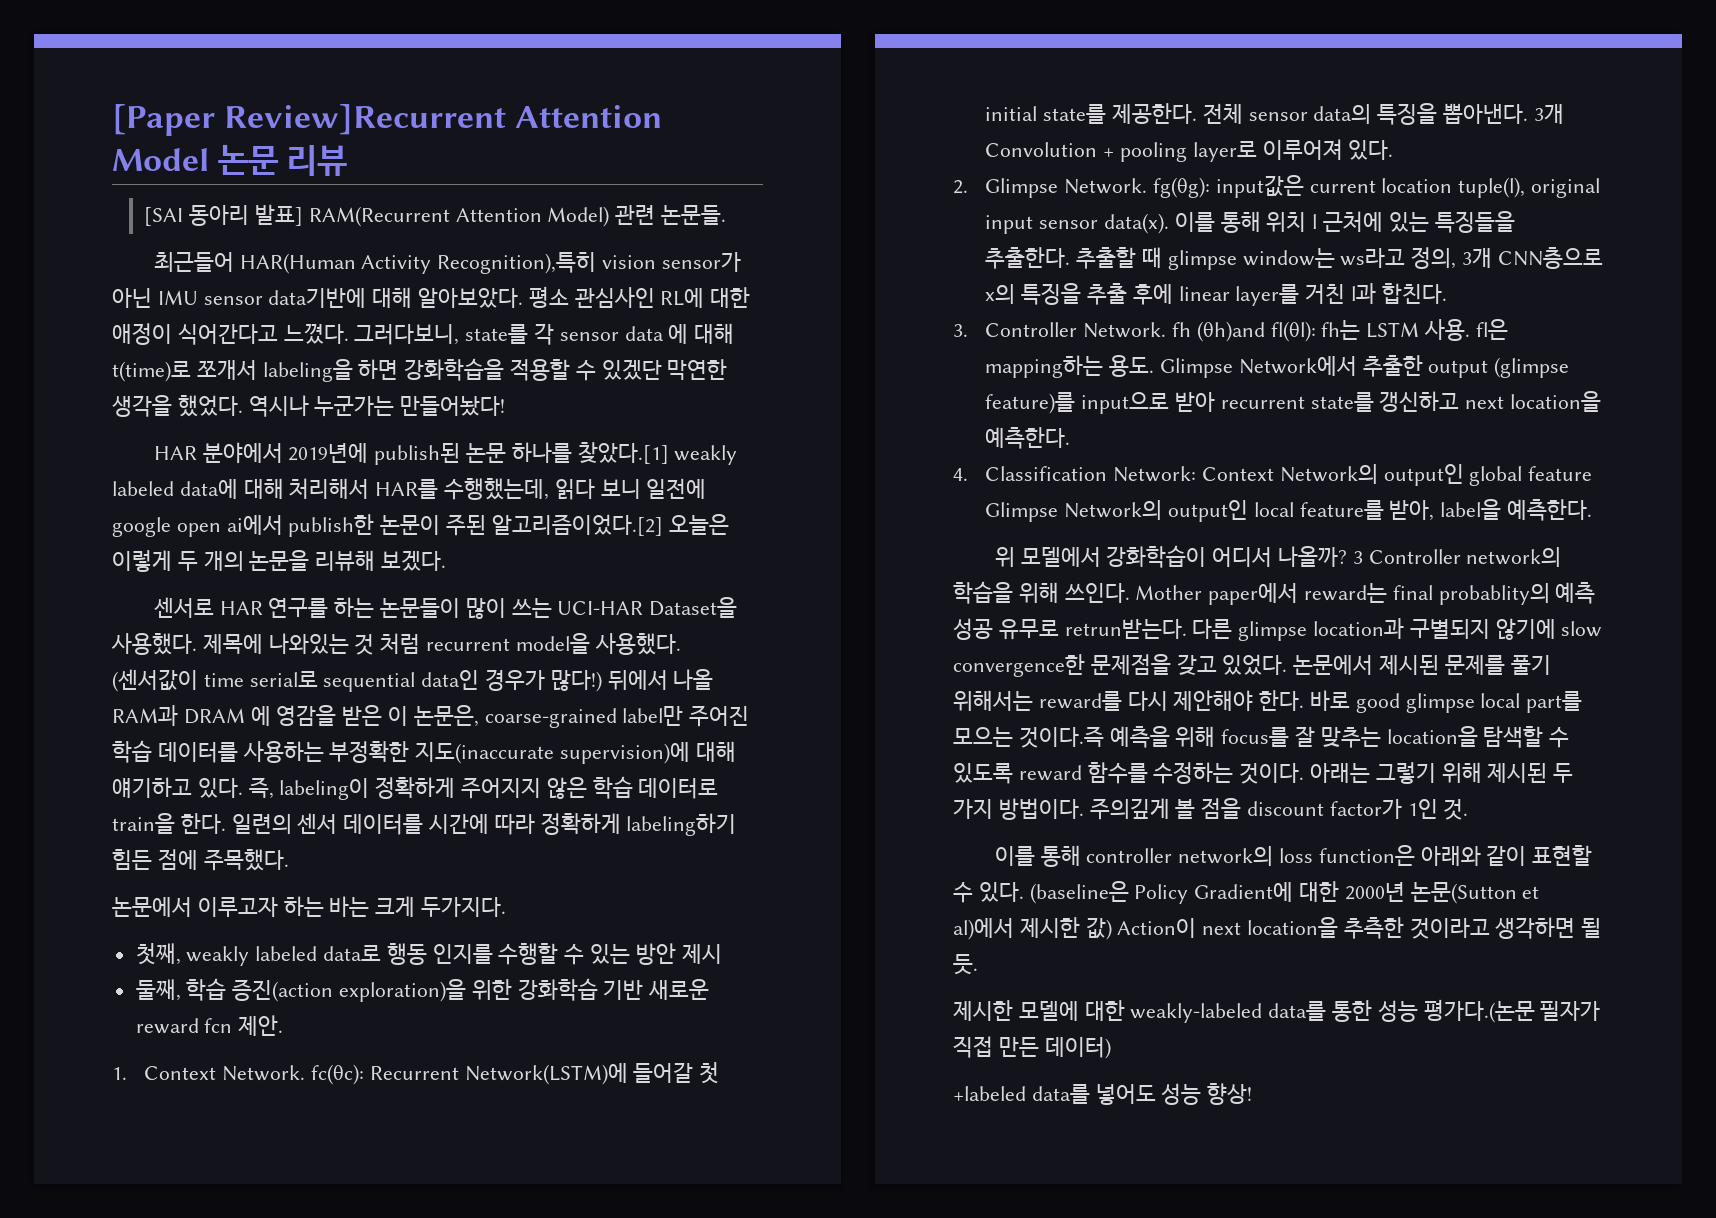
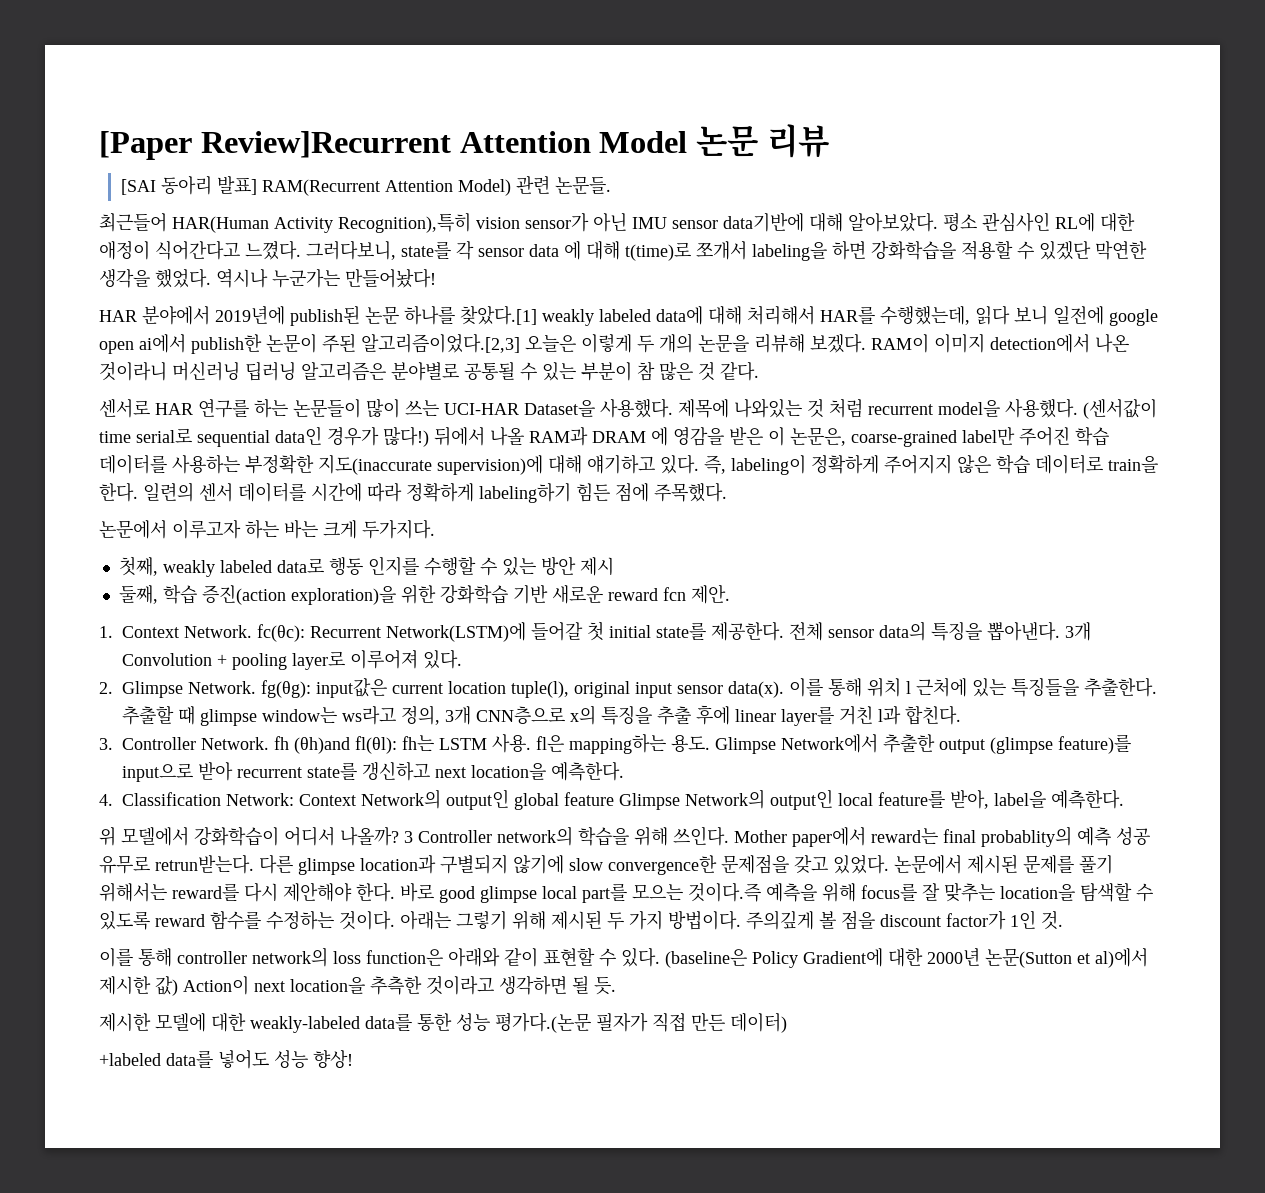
[491,514,663,536] 알고리즘이었다.[2] -> [361,333,520,353] 알고리즘이었다.[2,3]
(447, 560) none -> [871,333,1129,353] [99,361,759,381] RAM이 이미지 detection에서 나온 것이라니 머신러닝 딥러닝 알고리즘은 분야별로 공통될 수 있는 부분이 참 많은 것 같다.

